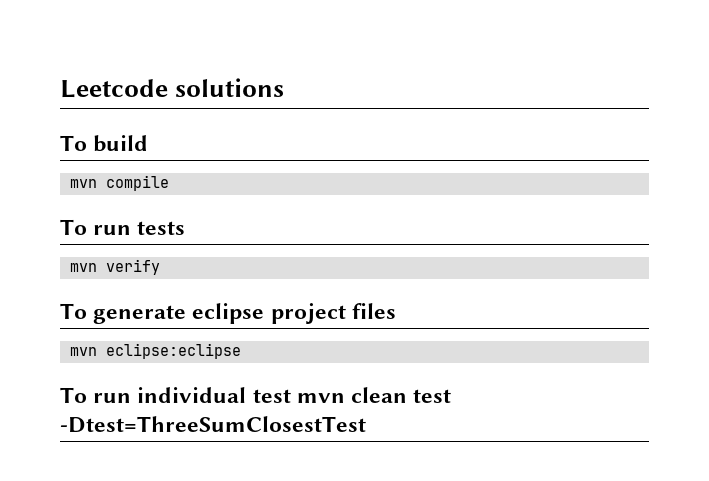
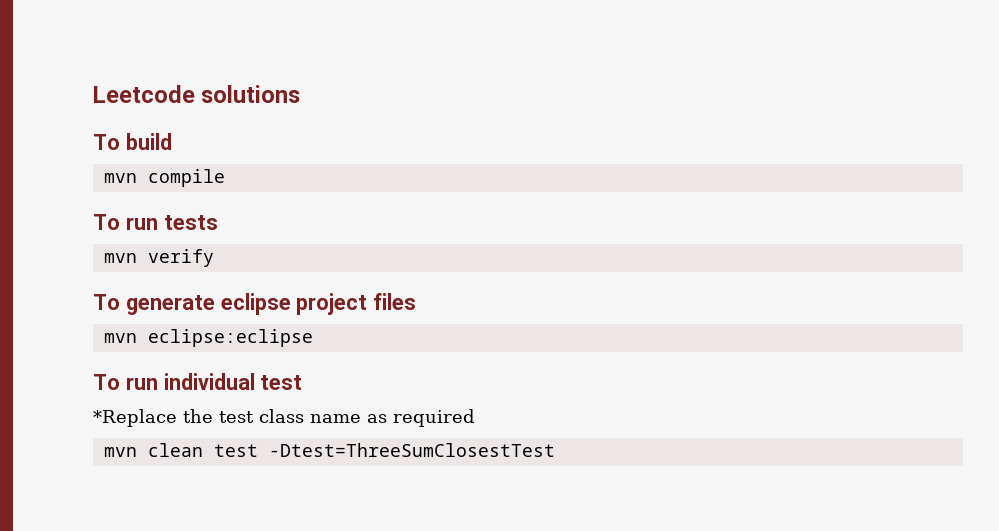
(291, 396) none -> [93,409,475,427] // *Replace the test class name as required //

